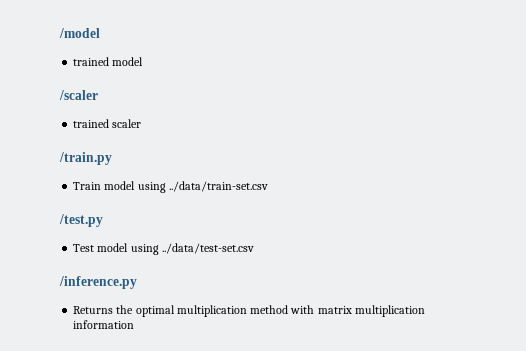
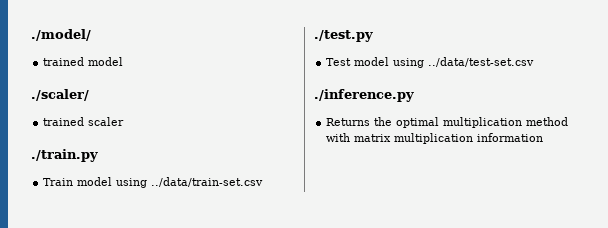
[59,28,100,38] /model -> [31,29,91,41] ./model/
[59,90,98,100] /scaler -> [31,89,89,101] ./scaler/
[59,152,112,165] /train.py -> [31,149,98,162] ./train.py
[59,214,103,227] /test.py -> [314,30,373,42] ./test.py
[59,276,137,289] /inference.py -> [314,89,414,102] ./inference.py

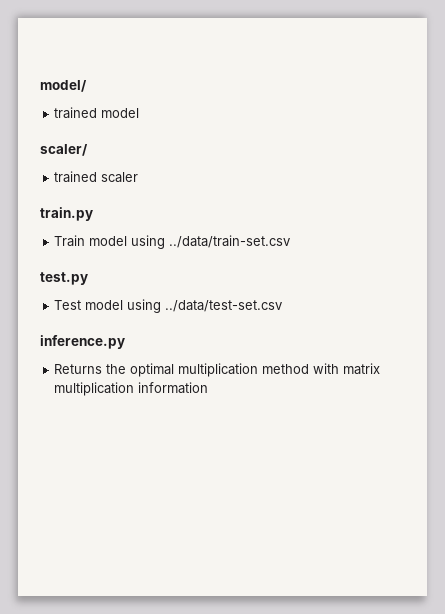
[31,29,91,41] ./model/ -> [40,80,87,92] model/
[31,89,89,101] ./scaler/ -> [40,144,88,156] scaler/
[31,149,98,162] ./train.py -> [40,207,93,221] train.py
[314,30,373,42] ./test.py -> [40,272,88,285] test.py
[314,89,414,102] ./inference.py -> [40,335,125,349] inference.py

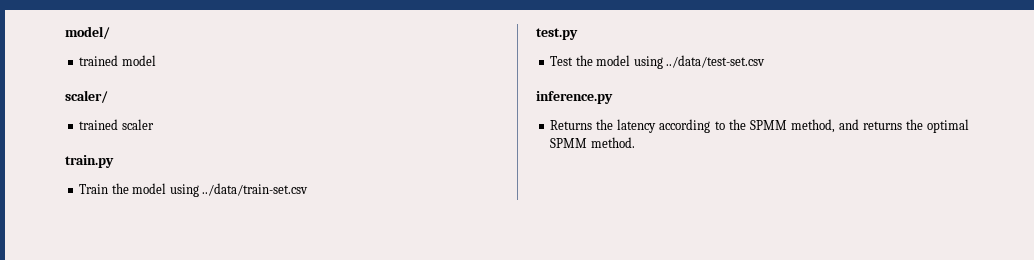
(86, 241) none -> [111,183,129,194] the
(82, 305) none -> [575,55,593,66] the
[130,363,381,377] [54,382,209,396] optimal multiplication method with matrix multiplication information -> [617,119,969,133] [550,137,635,148] latency according to the SPMM method, and returns the optimal SPMM method.

